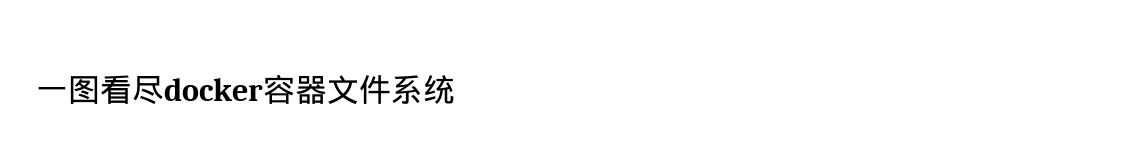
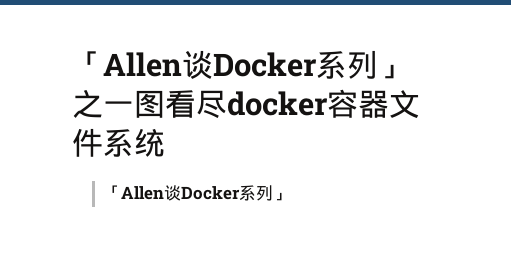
(36, 94) none -> [72,50,409,79] [72,89,103,118] 「Allen谈Docker系列」之
(455, 89) none -> [103,185,290,201] // 「Allen谈Docker系列」

